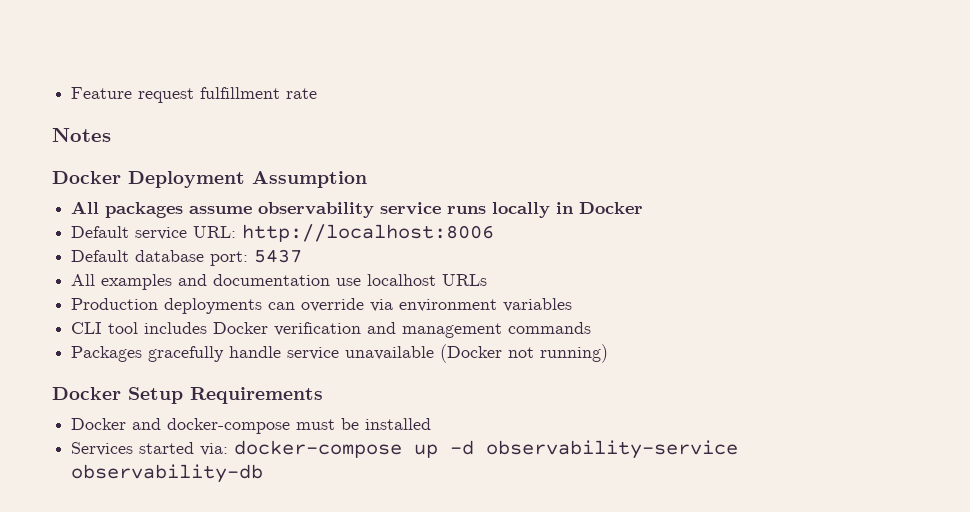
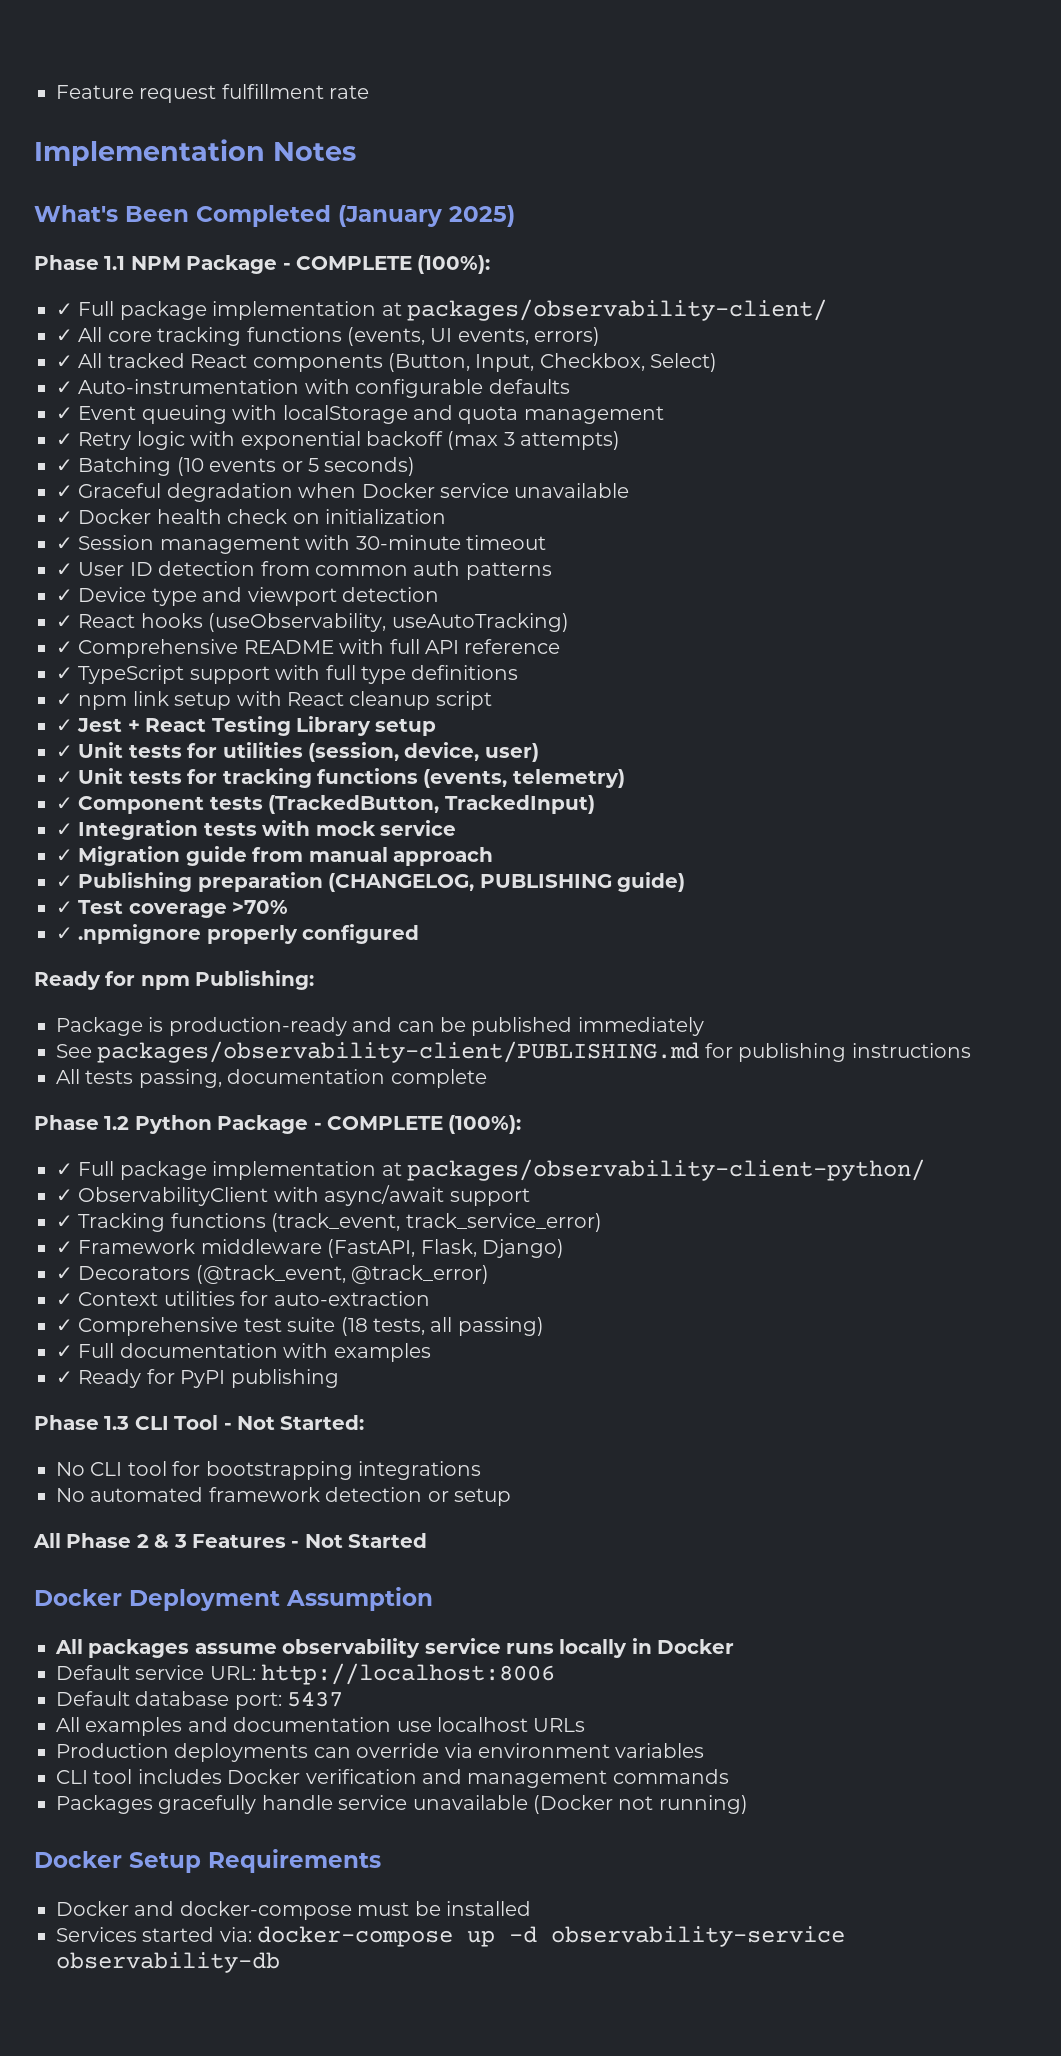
(318, 93) none -> [34,139,265,166] Implementation
(111, 135) none -> [34,205,515,227] [34,255,491,274] [56,299,827,321] [56,327,601,346] [56,353,718,372] [56,379,570,398] [56,405,664,424] [56,431,621,450] [56,457,416,476] [56,483,630,502] [56,509,446,524] [56,535,546,554] [56,561,552,580] [56,587,439,606] [56,613,569,632] [56,639,561,658] [56,665,519,684] [56,691,492,710] [56,716,437,736] [56,742,539,762] [56,768,625,788] [56,795,595,814] [56,820,456,840] [56,846,493,866] [56,872,685,892] [56,900,289,918] [56,924,420,944] [34,970,315,990] [56,1017,704,1036] [56,1041,971,1063] [56,1069,487,1088] [34,1115,522,1134] [56,1159,925,1181] [56,1185,530,1206] [56,1213,602,1232] [56,1239,564,1258] [56,1265,490,1284] [56,1291,430,1306] [56,1317,544,1336] [56,1343,431,1362] [56,1369,339,1388] [34,1415,365,1430] [56,1461,481,1480] [56,1487,511,1506] [33,1533,428,1548] // What's Been Completed (January 2025) // Phase 1.1 NPM Package - COMPLETE (100%): // ✓ Full package implementation at packages/observability-client/ // ✓ All core tracking functions (events, UI events, errors) // ✓ All tracked React components (Button, Input, Checkbox, Select) // ✓ Auto-instrumentation with configurable defaults // ✓ Event queuing with localStorage and quota management // ✓ Retry logic with exponential backoff (max 3 attempts) // ✓ Batching (10 events or 5 seconds) // ✓ Graceful degradation when Docker service unavailable // ✓ Docker health check on initialization // ✓ Session management with 30-minute timeout // ✓ User ID detection from common auth patterns // ✓ Device type and viewport detection // ✓ React hooks (useObservability, useAutoTracking) // ✓ Comprehensive README with full API reference // ✓ TypeScript support with full type definitions // ✓ npm link setup with React cleanup script // ✓ Jest + React Testing Library setup // ✓ Unit tests for utilities (session, device, user) // ✓ Unit tests for tracking functions (events, telemetry) // ✓ Component tests (TrackedButton, TrackedInput) // ✓ Integration tests with mock service // ✓ Migration guide from manual approach // ✓ Publishing preparation (CHANGELOG, PUBLISHING guide) // ✓ Test coverage >70% // ✓ .npmignore properly configured // Ready for npm Publishing: // Package is production-ready and can be published immediately // See packages/observability-client/PUBLISHING.md for publishing instructions // All tests passing, documentation complete // Phase 1.2 Python Package - COMPLETE (100%): // ✓ Full package implementation at packages/observability-client-python/ // ✓ ObservabilityClient with async/await support // ✓ Tracking functions (track_event, track_service_error) // ✓ Framework middleware (FastAPI, Flask, Django) // ✓ Decorators (@track_event, @track_error) // ✓ Context utilities for auto-extraction // ✓ Comprehensive test suite (18 tests, all passing) // ✓ Full documentation with examples // ✓ Ready for PyPI publishing // Phase 1.3 CLI Tool - Not Started: // No CLI tool for bootstrapping integrations // No automated framework detection or setup // All Phase 2 & 3 Features - Not Started

